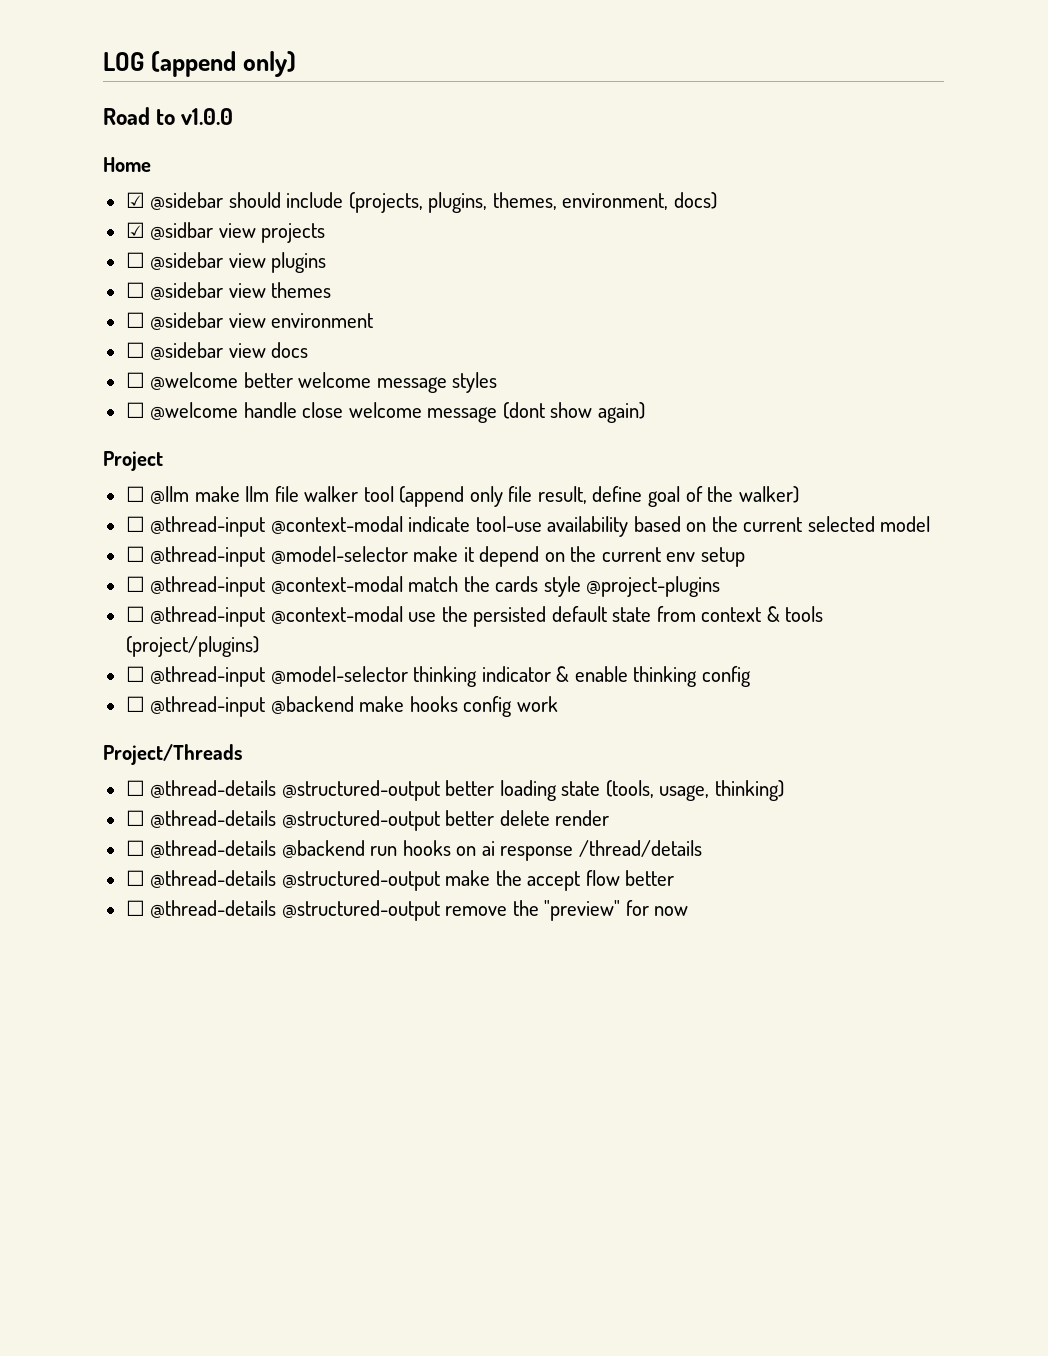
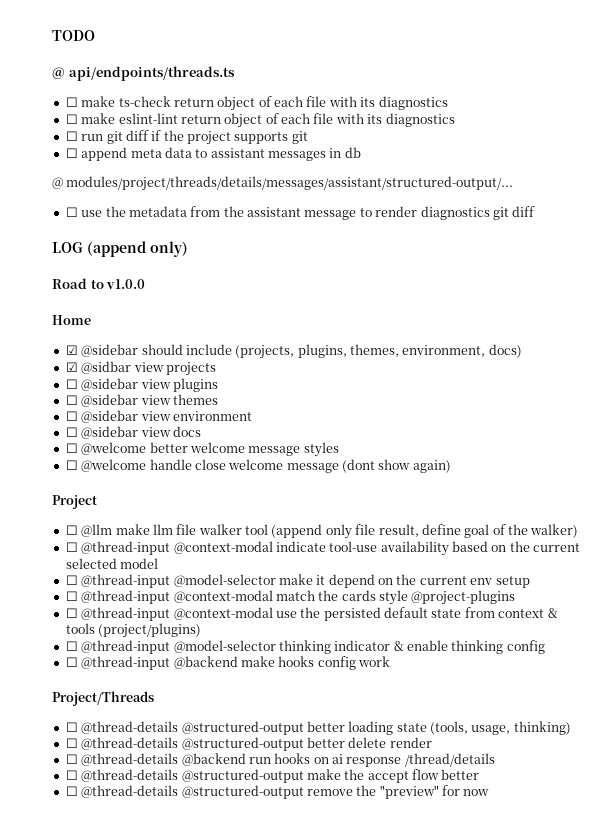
(103, 61) none -> [52,30,95,41] [52,66,235,81] [65,96,448,111] [65,113,455,128] [65,130,308,145] [65,147,361,161] [52,176,514,191] [65,206,536,220] TODO // @ api/endpoints/threads.ts // ☐ make ts-check return object of each file with its diagnostics // ☐ make eslint-lint return object of each file with its diagnostics // ☐ run git diff if the project supports git // ☐ append meta data to assistant messages in db // @ modules/project/threads/details/messages/assistant/structured-output/... // ☐ use the metadata from the assistant message to render diagnostics git diff //

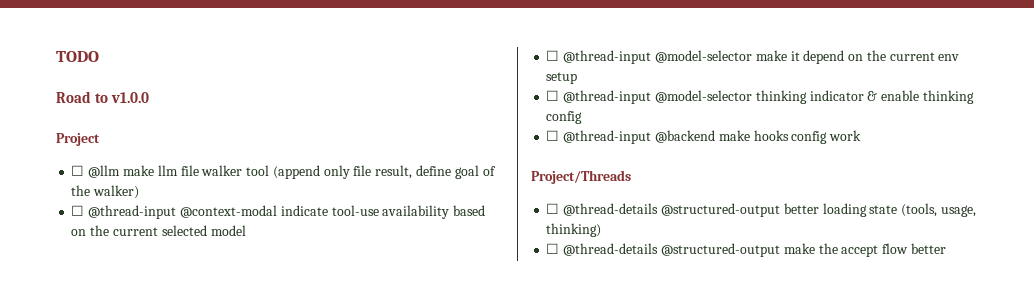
[52,66,235,81] [65,96,448,111] [65,113,455,128] [65,130,308,145] [65,147,361,161] [52,176,514,191] [65,206,536,220] [52,241,188,257] [52,278,146,289] [52,315,91,325] [65,344,522,359] [65,361,216,376] [65,378,218,392] [65,394,218,407] [65,410,252,423] [65,426,201,439] [65,442,339,457] [65,459,451,473] @ api/endpoints/threads.ts // ☐ make ts-check return object of each file with its diagnostics // ☐ make eslint-lint return object of each file with its diagnostics // ☐ run git diff if the project supports git // ☐ append meta data to assistant messages in db // @ modules/project/threads/details/messages/assistant/structured-output/... // ☐ use the metadata from the assistant message to render diagnostics git diff // LOG (append only) // Road to v1.0.0 // Home // ☑ @sidebar should include (projects, plugins, themes, environment, docs) // ☑ @sidbar view projects // ☐ @sidebar view plugins // ☐ @sidebar view themes // ☐ @sidebar view environment // ☐ @sidebar view docs // ☐ @welcome better welcome message styles // ☐ @welcome handle close welcome message (dont show again) -> [56,91,150,103] Road to v1.0.0
[65,590,516,605] [65,607,558,621] [65,623,202,638] // ☐ @thread-input @context-modal match the cards style @project-plugins // ☐ @thread-input @context-modal use the persisted default state from context & tools (project/plugins) -> (578, 78) none
[65,737,432,751] [65,753,495,767] // ☐ @thread-details @structured-output better delete render // ☐ @thread-details @backend run hooks on ai response /thread/details -> (602, 230) none
[65,785,490,799] // ☐ @thread-details @structured-output remove the "preview" for now -> (946, 248) none

